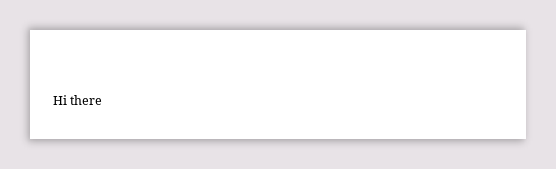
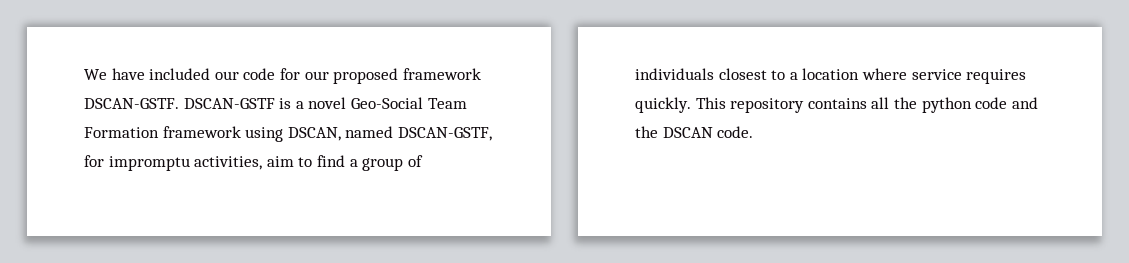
[53,95,103,105] Hi there -> [84,68,481,84] [84,97,467,109] [84,126,492,142] [84,155,423,171] [635,68,1027,84] [635,97,1038,113] [635,126,754,138] We have included our code for our proposed framework DSCAN-GSTF. DSCAN-GSTF is a novel Geo-Social Team Formation framework using DSCAN, named DSCAN-GSTF, for impromptu activities, aim to find a group of individuals closest to a location where service requires quickly. This repository contains all the python code and the DSCAN code.

